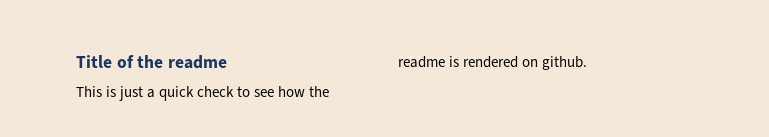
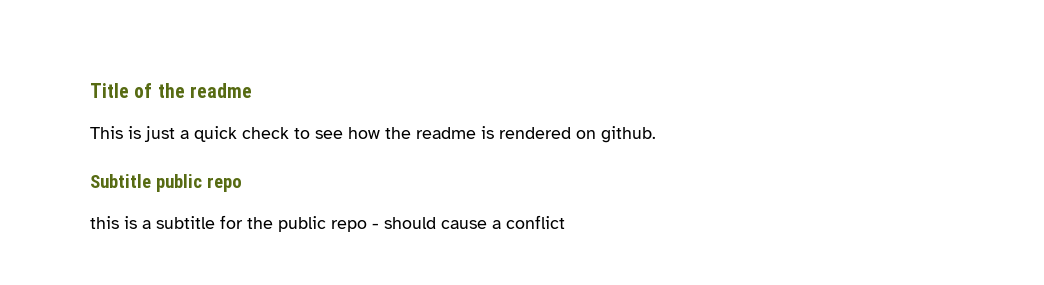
(588, 63) none -> [90,174,242,192] [90,215,565,232] // Subtitle public repo // this is a subtitle for the public repo - should cause a conflict

